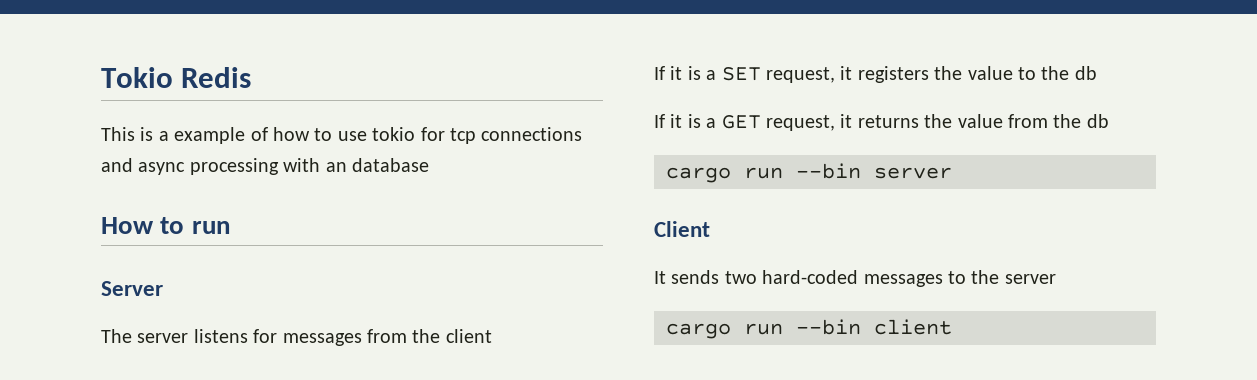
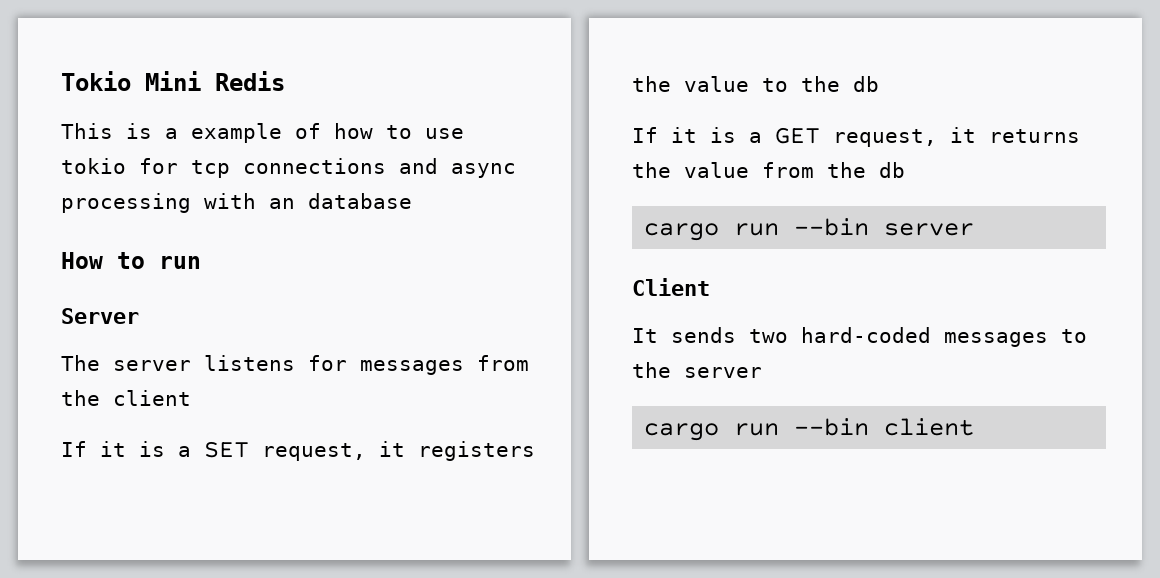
(173, 77) none -> [145,71,201,91] Mini

